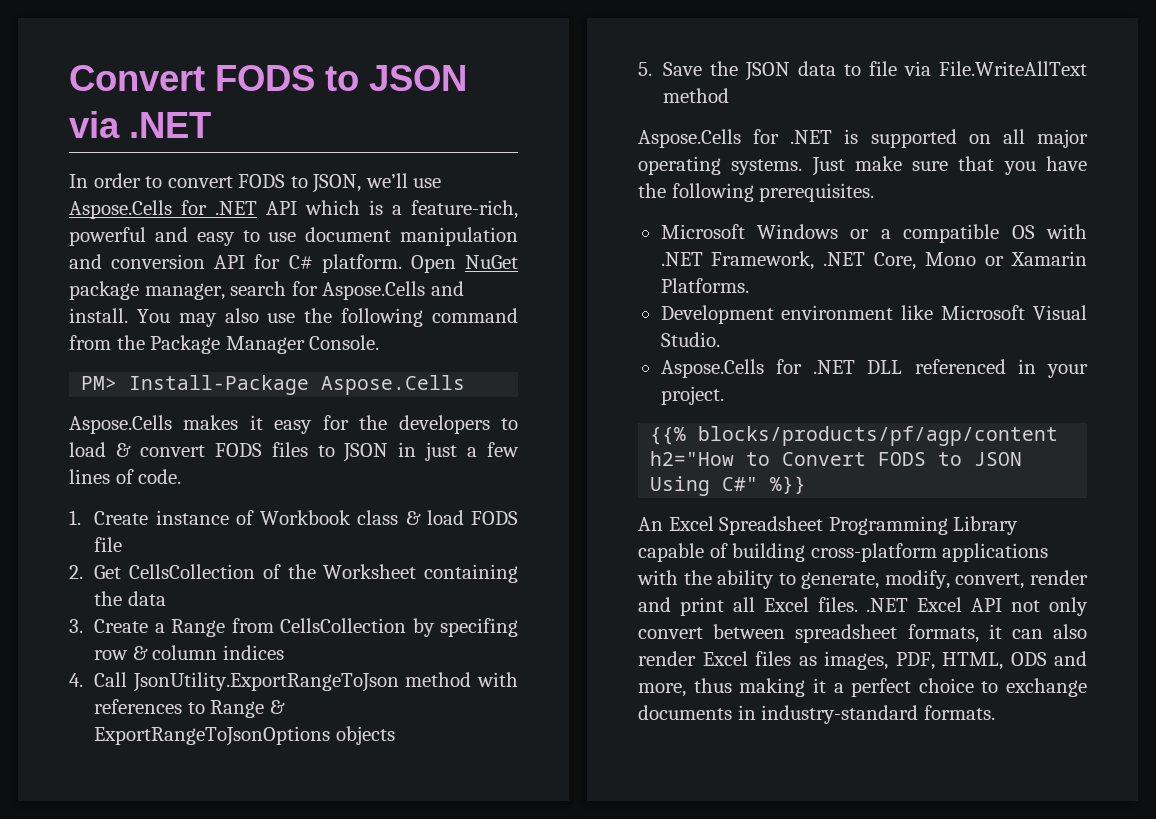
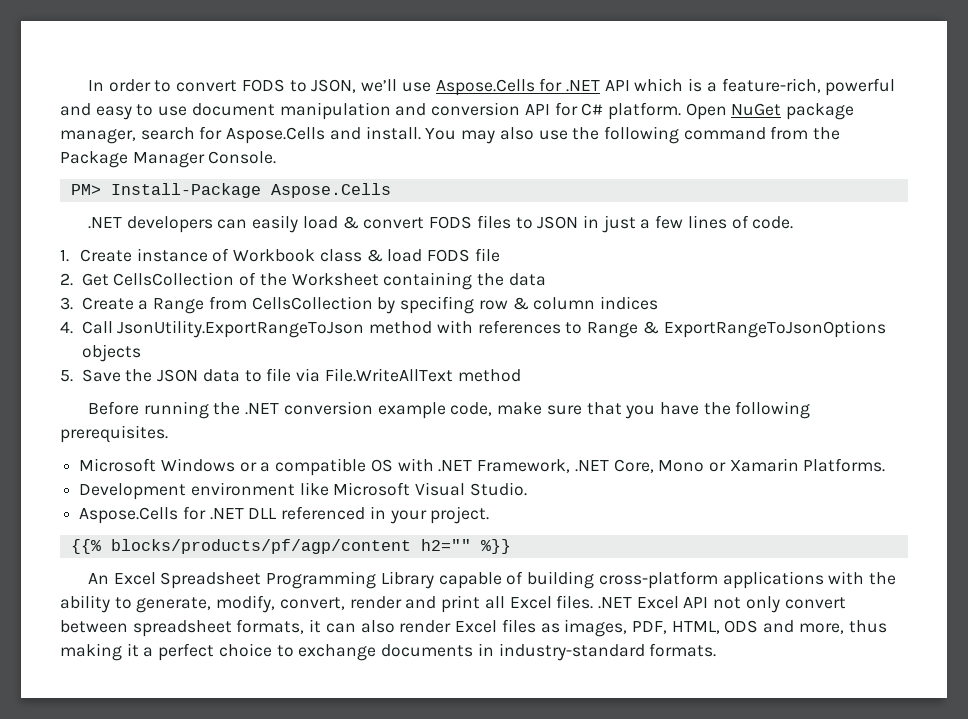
[69,65,467,91] [69,111,211,138] Convert FODS to JSON via .NET // -> (87, 85) none
[69,415,518,434] Aspose.Cells makes it easy for the developers to -> [87,215,299,233] .NET developers can easily
[638,129,1088,148] [638,156,845,176] Aspose.Cells for .NET is supported on all major operating systems. Just -> [87,401,493,419] Before running the .NET conversion example code,
[650,451,1023,466] [650,476,759,496] h2="How to Convert FODS to JSON Using C#" -> [420,539,471,551] h2=""

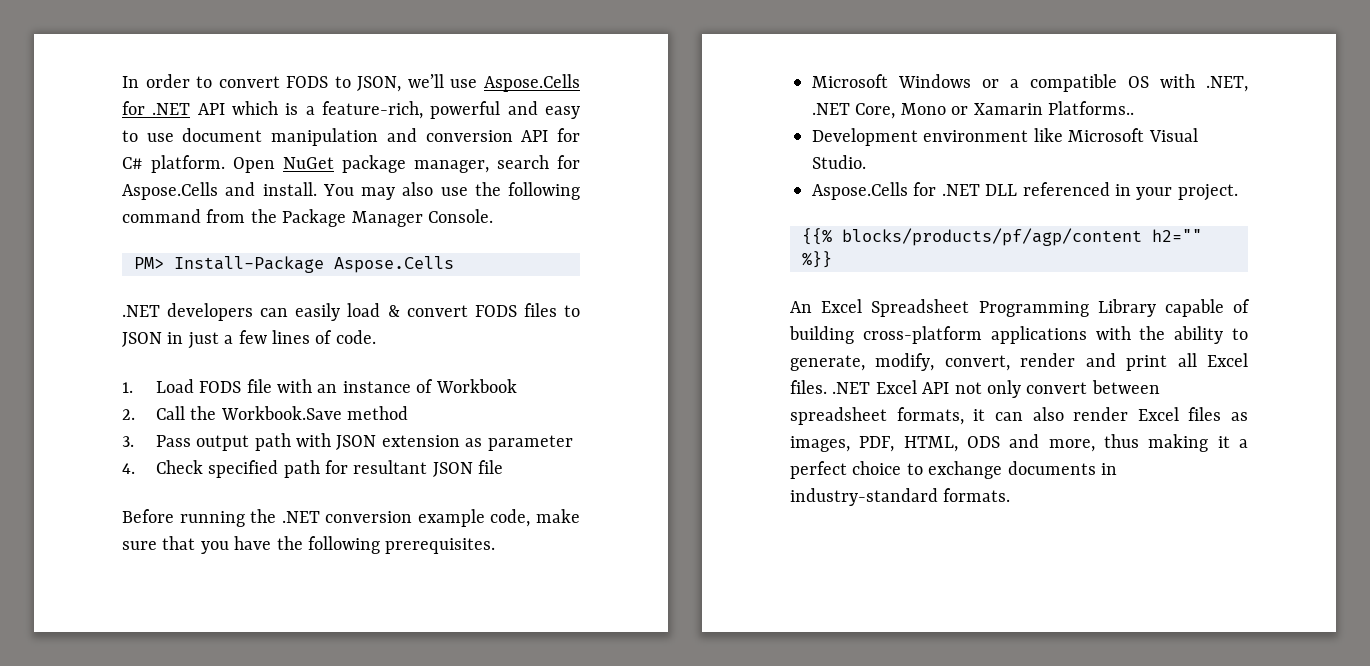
[79,248,500,262] [60,272,546,290] [60,296,659,314] [60,320,886,338] [81,344,141,362] [60,368,521,382] Create instance of Workbook class & load FODS file // 2. Get CellsCollection of the Worksheet containing the data // 3. Create a Range from CellsCollection by specifing row & column indices // 4. Call JsonUtility.ExportRangeToJson method with references to Range & ExportRangeToJsonOptions objects // 5. Save the JSON data to file via File.WriteAllText method -> [155,379,517,393] [122,406,408,420] [122,433,573,451] [122,460,504,478] Load FODS file with an instance of Workbook // 2. Call the Workbook.Save method // 3. Pass output path with JSON extension as parameter // 4. Check specified path for resultant JSON file
[438,459,571,473] .NET Framework, -> [1206,76,1248,92] .NET,
[803,458,886,472] Platforms. -> [1048,101,1134,115] Platforms..

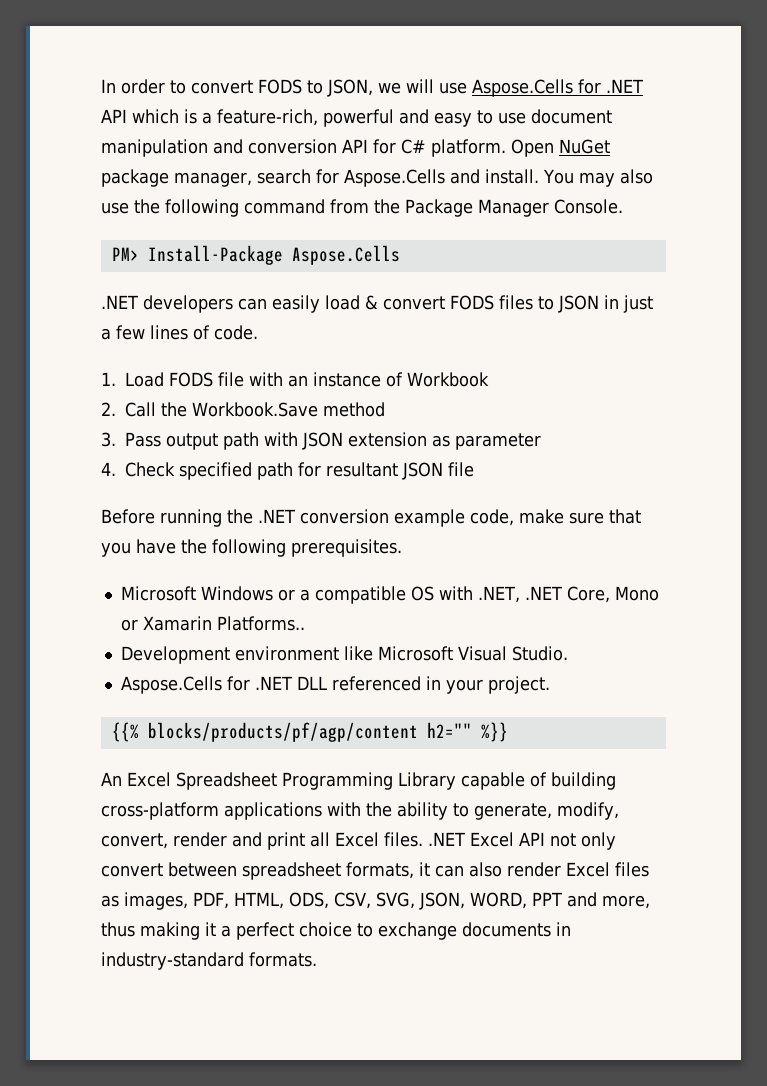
[407,74,444,88] we’ll -> [378,79,434,94] we will
[967,436,1000,448] ODS -> [289,892,562,910] ODS, CSV, SVG, JSON, WORD, PPT

